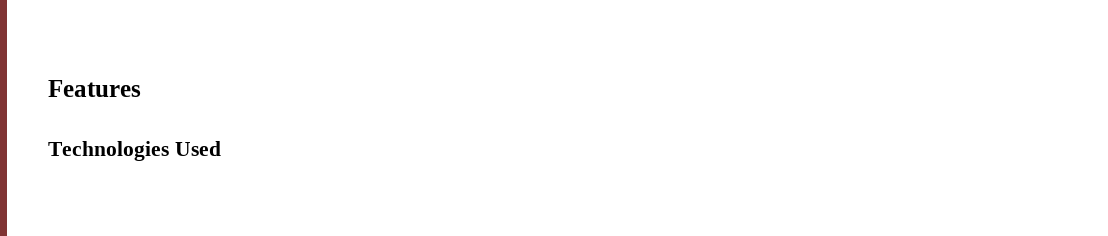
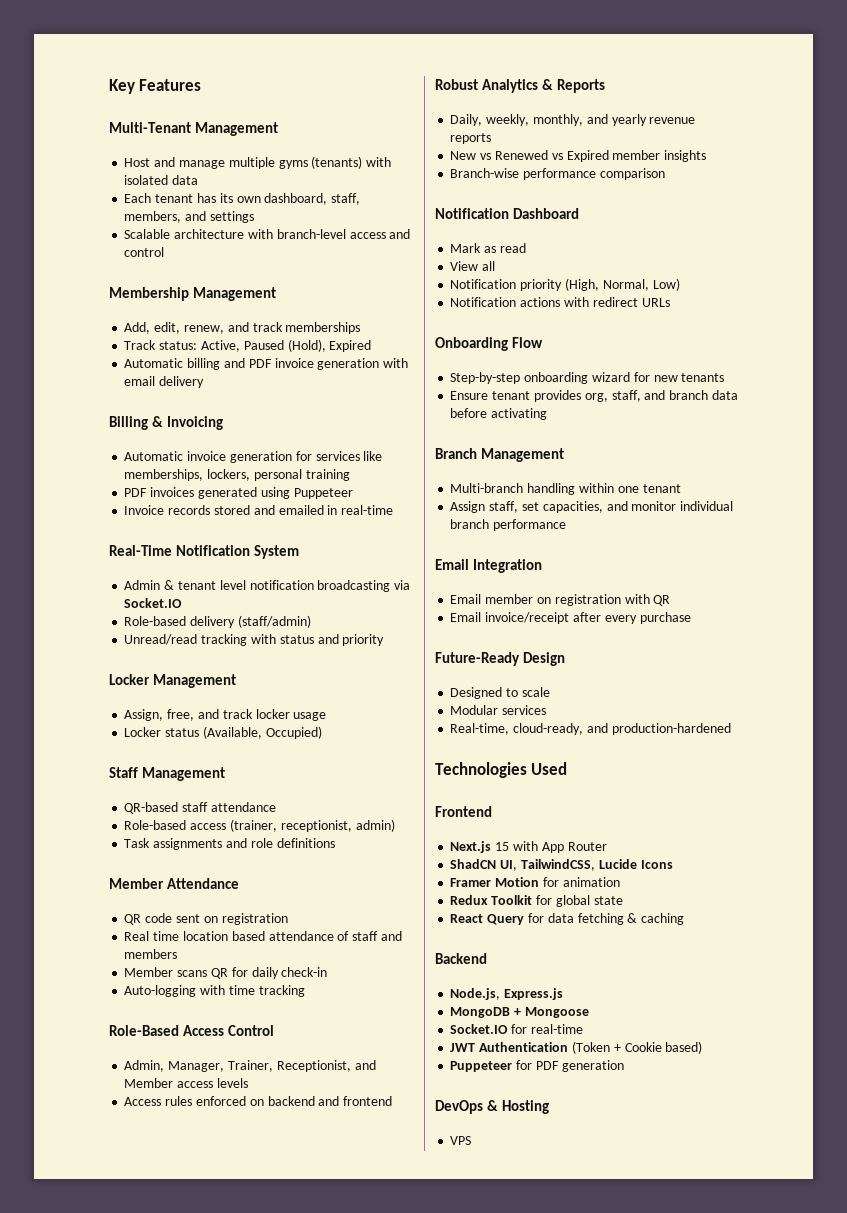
(48, 88) none -> [109,79,135,94] Key
[48,141,221,161] Technologies Used -> [109,122,279,136] [124,156,392,169] [124,175,199,185] [124,193,361,205] [124,211,254,223] [124,229,411,239] [124,247,165,257] [109,287,277,301] [124,322,361,334] [124,339,372,352] [124,358,409,370] [124,376,205,388] [109,416,224,430] [124,451,383,463] [124,469,350,481] [124,487,353,499] [124,505,394,515] [109,545,300,559] [124,580,411,592] [124,598,183,608] [124,615,311,628] [124,634,385,646] [109,674,237,688] [124,709,327,721] [124,726,322,739] [109,767,226,781] [124,802,276,814] [124,819,395,832] [124,838,335,850] [109,878,240,889] [124,913,288,925] [124,931,402,941] [124,949,178,959] [124,967,328,979] [124,985,305,997] [109,1025,275,1036] [124,1060,376,1072] [124,1078,248,1088] [124,1096,393,1106] [435,79,606,93] [450,114,696,126] [450,133,492,144] [450,150,707,162] [450,168,665,180] [435,208,580,219] [450,243,526,253] [450,261,496,271] [450,278,680,291] [450,297,670,307] [435,337,544,351] [450,372,725,384] [450,390,738,402] [450,408,548,420] [435,448,565,462] [450,483,681,495] [450,501,734,513] [450,519,567,531] [435,559,543,573] [450,594,671,606] [450,612,691,624] [435,652,566,666] [450,687,550,699] [450,705,547,715] [450,723,731,735] [435,762,568,778] [435,806,492,817] [450,841,607,853] [450,859,673,871] [450,877,620,887] [450,895,623,907] [450,913,685,925] [435,953,487,964] [450,988,564,1000] [450,1007,589,1018] [450,1024,583,1034] [450,1041,703,1054] [450,1060,624,1072] [435,1100,550,1114] [450,1136,472,1145] Multi-Tenant Management // Host and manage multiple gyms (tenants) with isolated data // Each tenant has its own dashboard, staff, members, and settings // Scalable architecture with branch-level access and control // Membership Management // Add, edit, renew, and track memberships // Track status: Active, Paused (Hold), Expired // Automatic billing and PDF invoice generation with email delivery // Billing & Invoicing // Automatic invoice generation for services like memberships, lockers, personal training // PDF invoices generated using Puppeteer // Invoice records stored and emailed in real-time // Real-Time Notification System // Admin & tenant level notification broadcasting via Socket.IO // Role-based delivery (staff/admin) // Unread/read tracking with status and priority // Locker Management // Assign, free, and track locker usage // Locker status (Available, Occupied) // Staff Management // QR-based staff attendance // Role-based access (trainer, receptionist, admin) // Task assignments and role definitions // Member Attendance // QR code sent on registration // Real time location based attendance of staff and members // Member scans QR for daily check-in // Auto-logging with time tracking // Role-Based Access Control // Admin, Manager, Trainer, Receptionist, and Member access levels // Access rules enforced on backend and frontend // Robust Analytics & Reports // Daily, weekly, monthly, and yearly revenue reports // New vs Renewed vs Expired member insights // Branch-wise performance comparison // Notification Dashboard // Mark as read // View all // Notification priority (High, Normal, Low) // Notification actions with redirect URLs // Onboarding Flow // Step-by-step onboarding wizard for new tenants // Ensure tenant provides org, staff, and branch data before activating // Branch Management // Multi-branch handling within one tenant // Assign staff, set capacities, and monitor individual branch performance // Email Integration // Email member on registration with QR // Email invoice/receipt after every purchase // Future-Ready Design // Designed to scale // Modular services // Real-time, cloud-ready, and production-hardened // Technologies Used // Frontend // Next.js 15 with App Router // ShadCN UI, TailwindCSS, Lucide Icons // Framer Motion for animation // Redux Toolkit for global state // React Query for data fetching & caching // Backend // Node.js, Express.js // MongoDB + Mongoose // Socket.IO for real-time // JWT Authentication (Token + Cookie based) // Puppeteer for PDF generation // DevOps & Hosting // VPS

